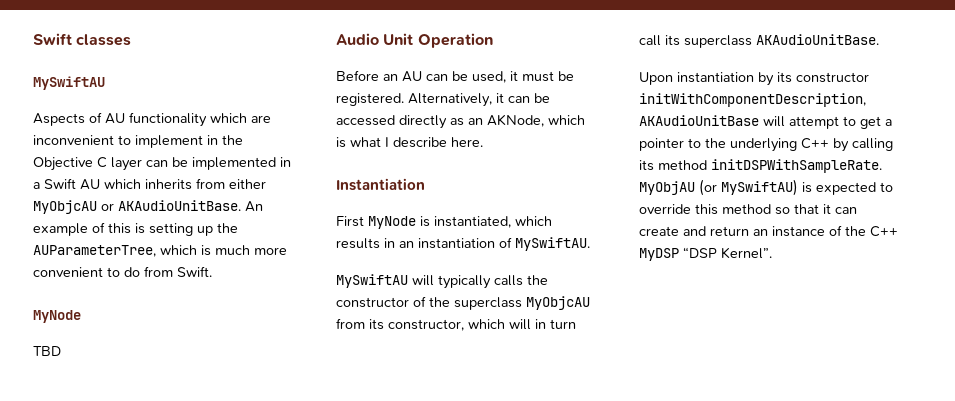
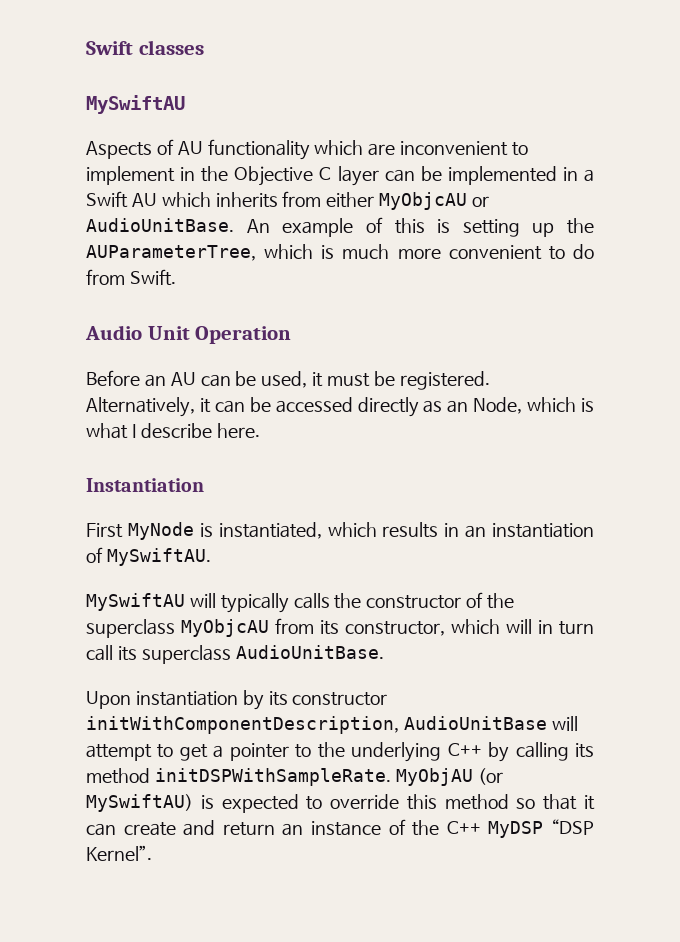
[118,200,241,211] AKAudioUnitBase. -> [86,218,234,232] AudioUnitBase.
[33,310,81,323] [33,346,61,356] // MyNode // TBD -> (176, 277) none
[487,114,544,127] AKNode, -> [473,397,523,414] Node,
[756,34,879,45] AKAudioUnitBase. -> [235,645,384,659] AudioUnitBase.
[639,115,759,126] AKAudioUnitBase -> [403,716,547,730] AudioUnitBase

